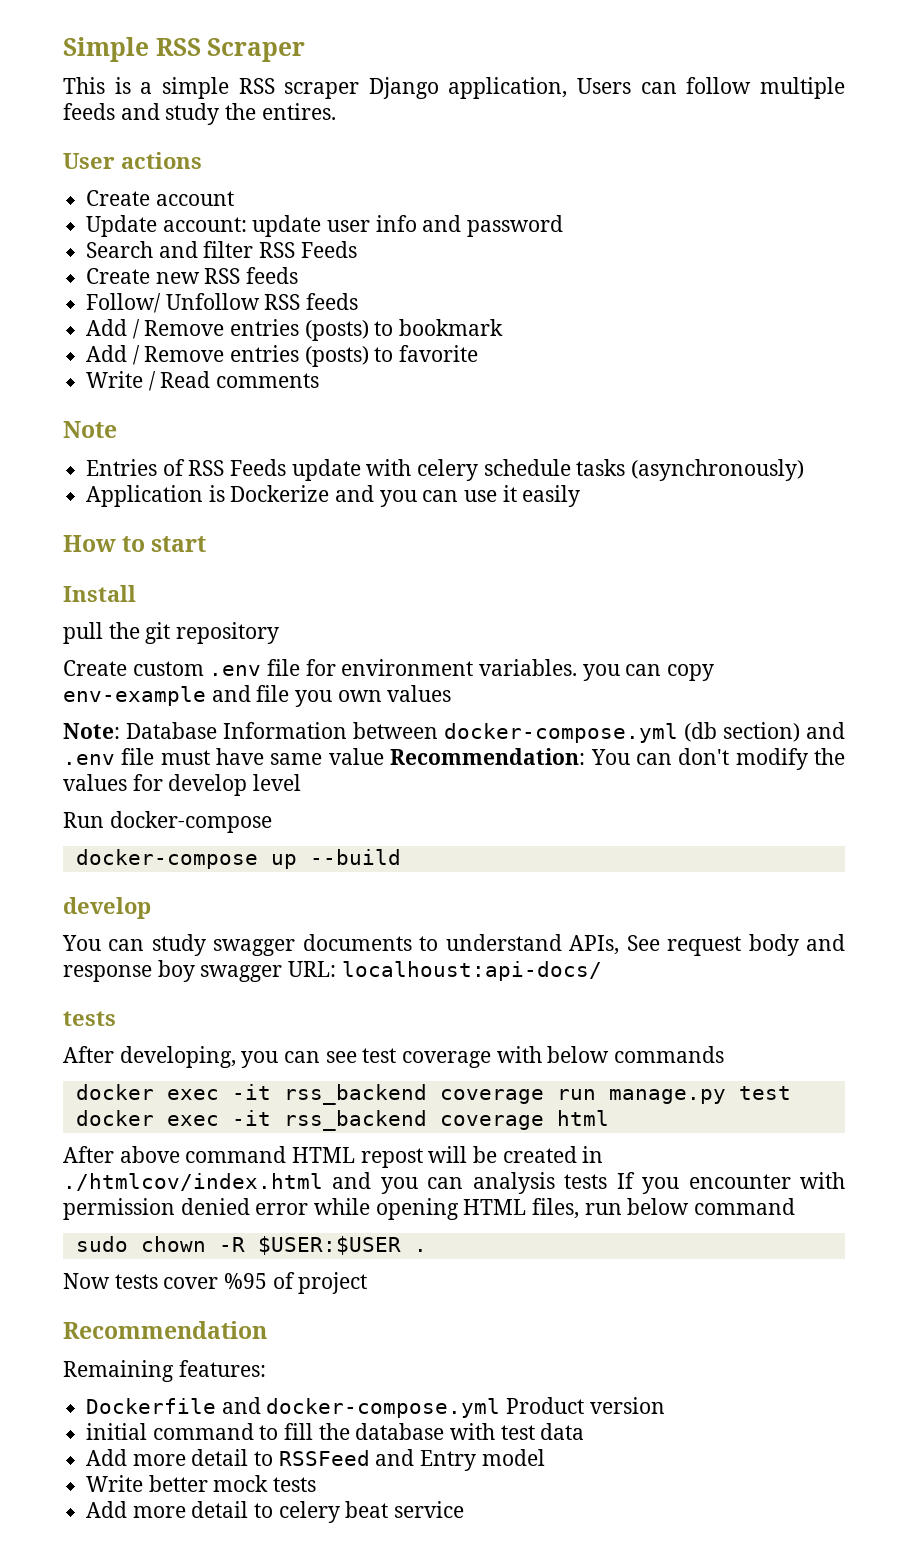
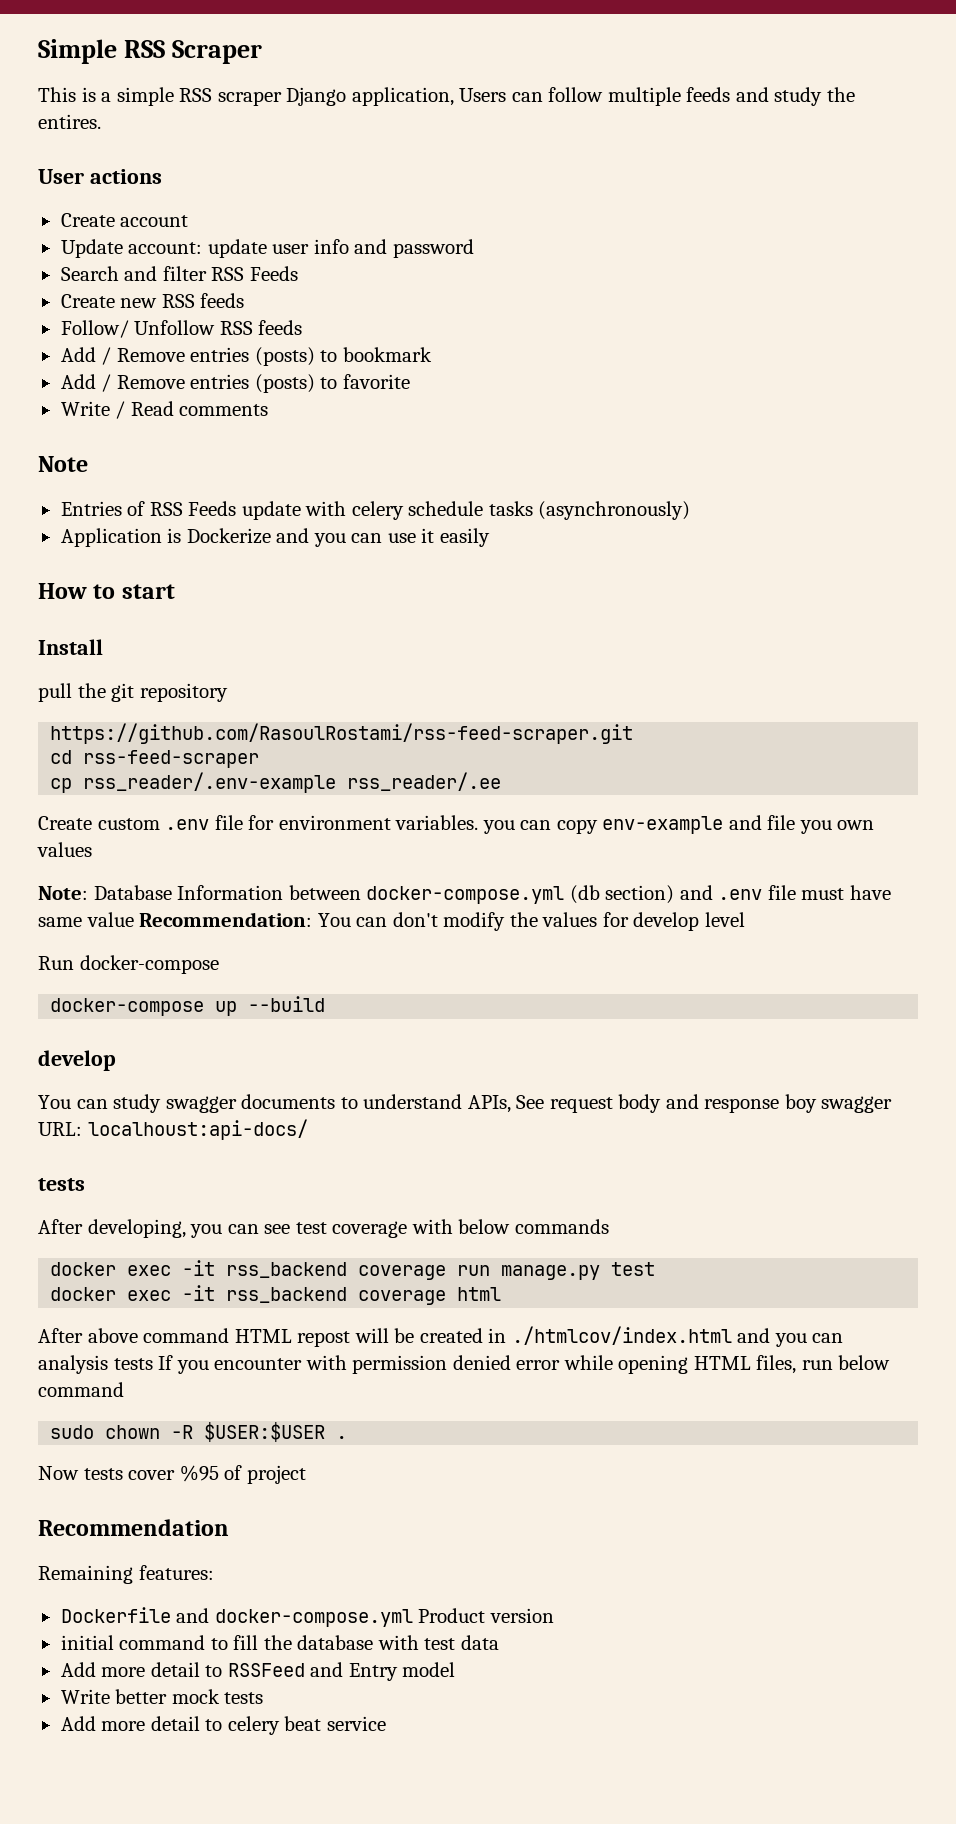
(280, 633) none -> [50,723,634,744] [50,750,260,768] [50,772,502,793] // https://github.com/RasoulRostami/rss-feed-scraper.git // cd rss-feed-scraper // cp rss_reader/.env-example rss_reader/.ee

